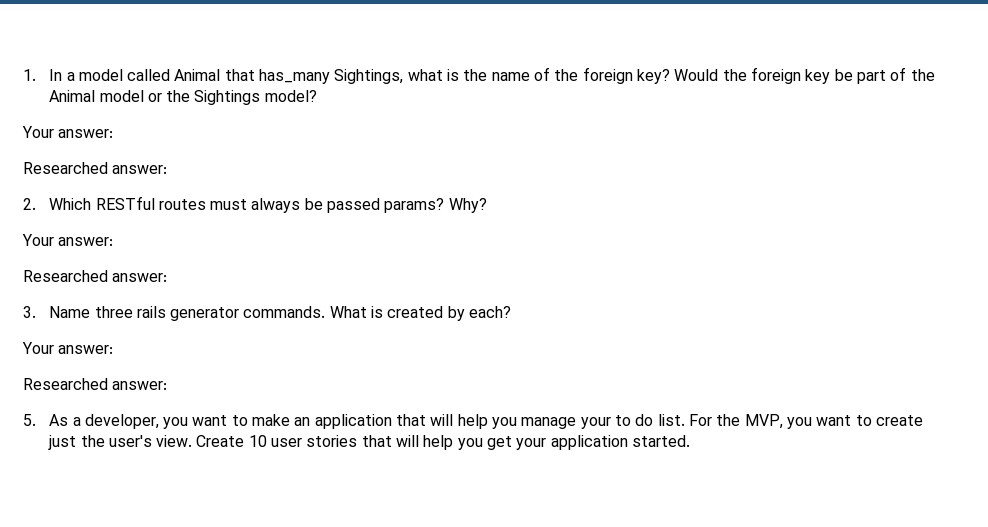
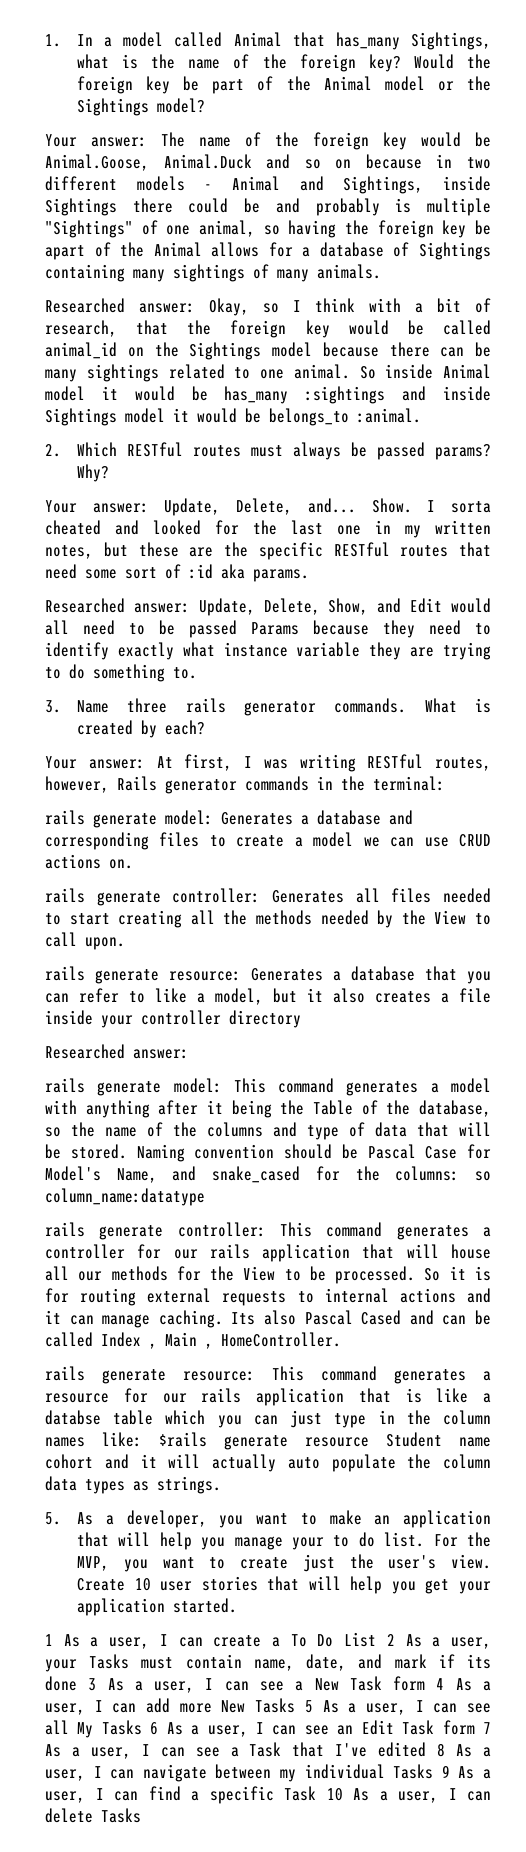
[23,162,168,174] // Researched answer: -> [161,132,491,150] [45,154,491,171] [45,176,491,194] [45,198,492,216] [45,220,492,238] [45,242,491,260] [45,264,381,282] [45,298,491,316] [45,320,492,338] [45,342,491,360] [45,364,491,382] [45,386,491,404] [45,408,421,426] The name of the foreign key would be Animal.Goose, Animal.Duck and so on because in two different models - Animal and Sightings, inside Sightings there could be and probably is multiple "Sightings" of one animal, so having the foreign key be apart of the Animal allows for a database of Sightings containing many sightings of many animals. // Researched answer: Okay, so I think with a bit of research, that the foreign key would be called animal_id on the Sightings model because there can be many sightings related to one animal. So inside Animal model it would be has_many :sightings and inside Sightings model it would be belongs_to :animal.
[23,270,168,282] // Researched answer: -> [164,498,492,516] [45,520,491,538] [45,542,491,560] [45,564,309,582] [45,598,491,616] [45,620,491,638] [45,642,491,660] [45,664,197,682] Update, Delete, and... Show. I sorta cheated and looked for the last one in my written notes, but these are the specific RESTful routes that need some sort of :id aka params. // Researched answer: Update, Delete, Show, and Edit would all need to be passed Params because they need to identify exactly what instance variable they are trying to do something to.
[23,378,168,390] // Researched answer: -> [156,754,491,772] [45,776,445,794] [45,810,413,828] [45,832,492,850] [45,854,133,869] [45,888,492,906] [45,910,492,928] [45,932,125,950] [45,966,491,984] [45,988,491,1005] [45,1010,301,1028] [45,1044,189,1059] [45,1078,491,1096] [45,1100,491,1118] [45,1122,491,1140] [45,1144,491,1162] [45,1166,492,1183] [45,1188,205,1206] [45,1222,491,1240] [45,1244,491,1262] [45,1266,491,1284] [45,1288,492,1306] [45,1310,492,1328] [45,1332,341,1349] [45,1366,491,1384] [45,1388,491,1406] [45,1410,492,1428] [45,1432,491,1450] [45,1454,491,1472] [45,1476,221,1494] At first, I was writing RESTful routes, however, Rails generator commands in the terminal: // rails generate model: Generates a database and corresponding files to create a model we can use CRUD actions on. // rails generate controller: Generates all files needed to start creating all the methods needed by the View to call upon. // rails generate resource: Generates a database that you can refer to like a model, but it also creates a file inside your controller directory // Researched answer: // rails generate model: This command generates a model with anything after it being the Table of the database, so the name of the columns and type of data that will be stored. Naming convention should be Pascal Case for Model's Name, and snake_cased for the columns: so column_name:datatype // rails generate controller: This command generates a controller for our rails application that will house all our methods for the View to be processed. So it is for routing external requests to internal actions and it can manage caching. Its also Pascal Cased and can be called Index , Main , HomeController. // rails generate resource: This command generates a resource for our rails application that is like a databse table which you can just type in the column names like: $rails generate resource Student name cohort and it will actually auto populate the column data types as strings.
(690, 441) none -> [45,1632,492,1649] [45,1654,492,1672] [45,1676,491,1693] [45,1698,491,1715] [45,1720,492,1738] [45,1742,491,1759] [45,1764,492,1782] [45,1786,491,1804] [45,1808,141,1823] // 1 As a user, I can create a To Do List 2 As a user, your Tasks must contain name, date, and mark if its done 3 As a user, I can see a New Task form 4 As a user, I can add more New Tasks 5 As a user, I can see all My Tasks 6 As a user, I can see an Edit Task form 7 As a user, I can see a Task that I've edited 8 As a user, I can navigate between my individual Tasks 9 As a user, I can find a specific Task 10 As a user, I can delete Tasks

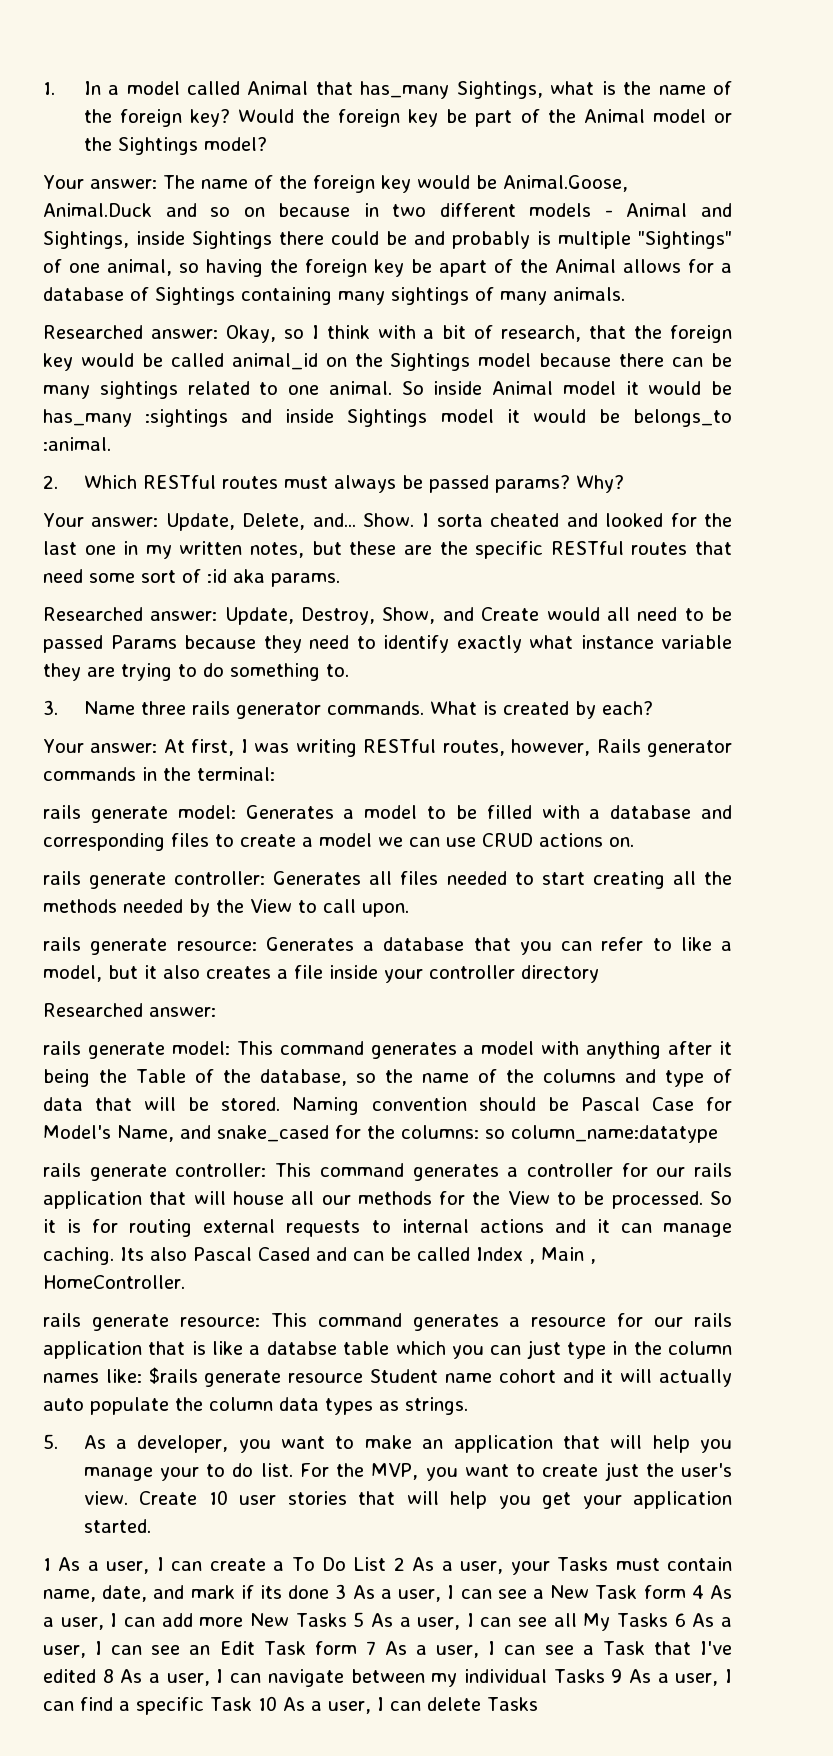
[263,598,320,615] Delete, -> [301,607,376,625] Destroy,
[410,598,443,613] Edit -> [481,607,540,621] Create
(309, 820) none -> [364,805,601,819] model to be filled with a

